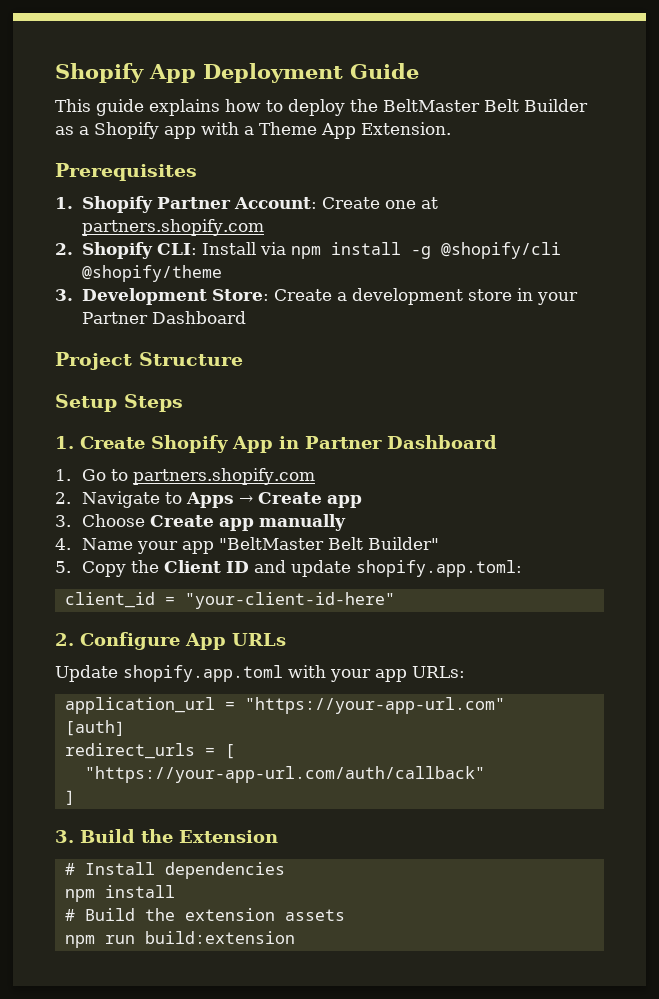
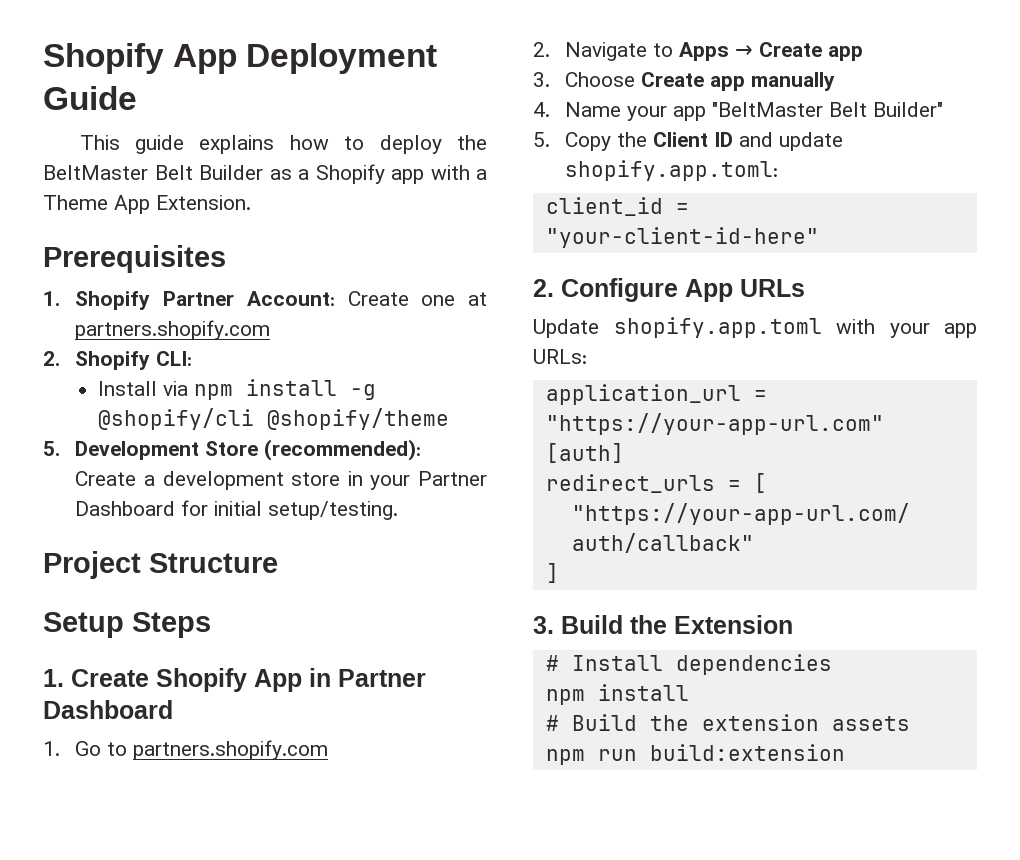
(198, 249) none -> (193, 358) //
[55,288,270,305] 3. Development Store: -> [43,439,422,461] 5. Development Store (recommended):
(247, 317) none -> [181,500,399,520] for initial setup/testing.

